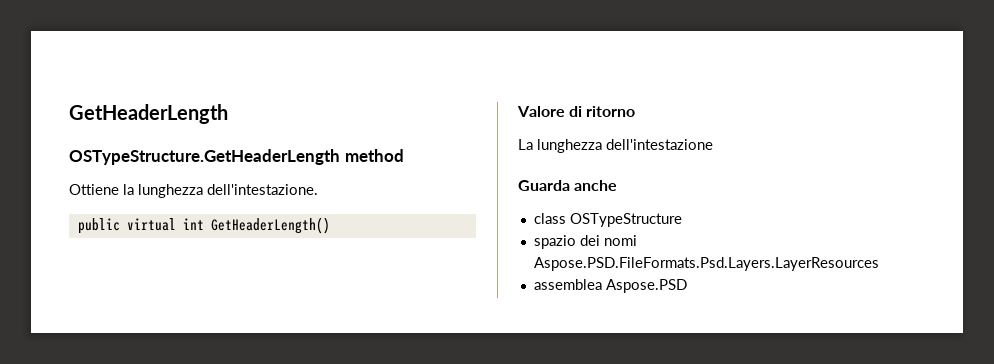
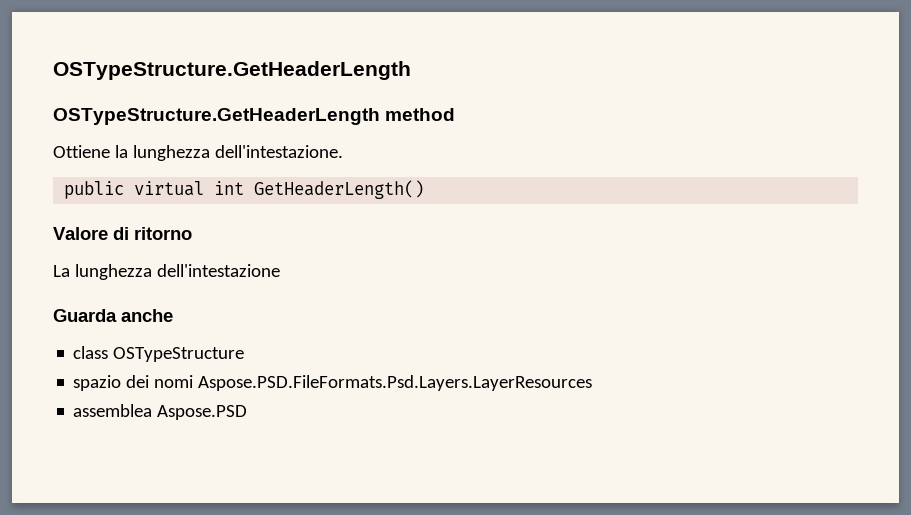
[69,104,228,124] GetHeaderLength -> [53,61,411,80] OSTypeStructure.GetHeaderLength

